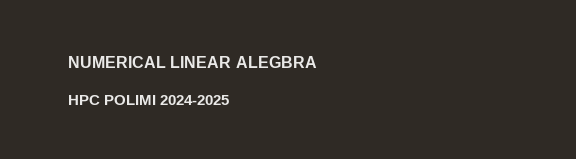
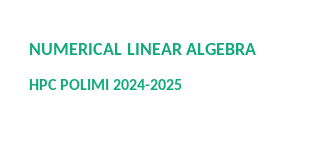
[235,56,317,68] ALEGBRA -> [186,43,257,55] ALGEBRA

